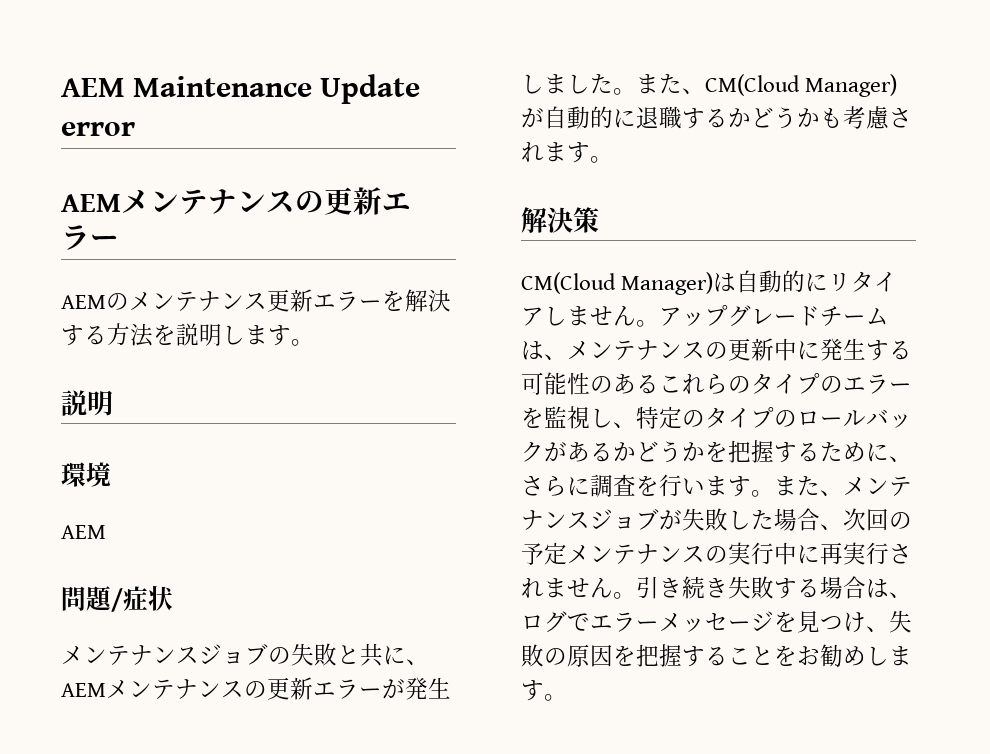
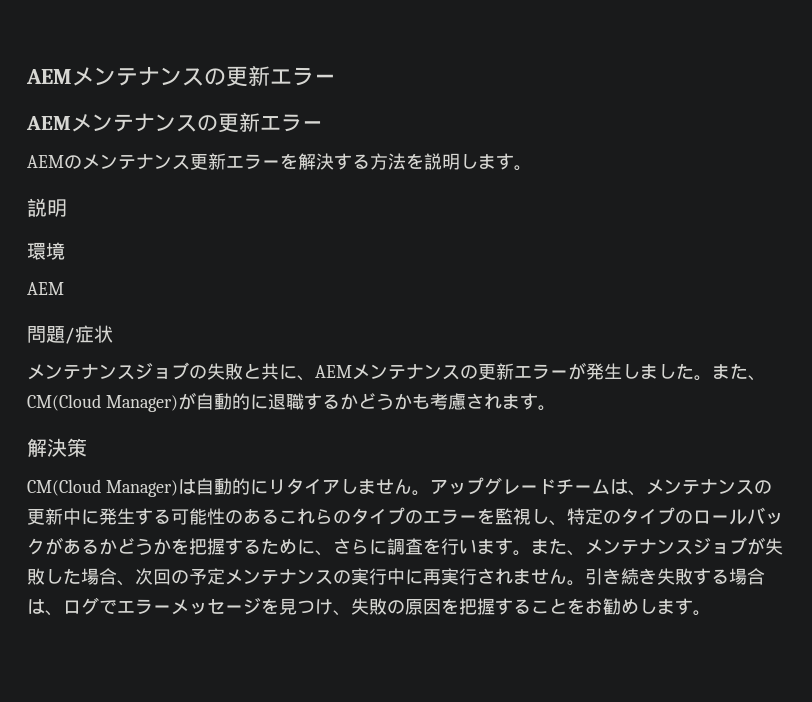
[61,74,421,104] [61,122,135,136] AEM Maintenance Update error -> [26,66,336,87] AEMメンテナンスの更新エラー

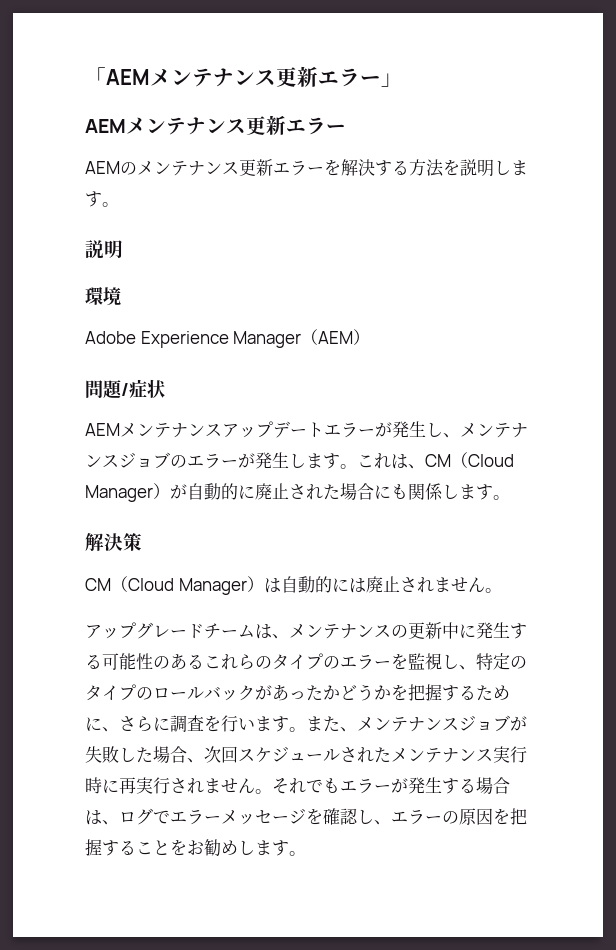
[26,66,336,87] [26,113,218,132] AEMメンテナンスの更新エラー // AEMメンテナンスの -> [85,66,402,87] [85,117,246,135] 「AEMメンテナンス更新エラー」 // AEMメンテナンス
[27,282,64,295] AEM -> [85,329,371,348] Adobe Experience Manager（AEM）
(113, 334) none -> [85,421,460,438] AEMメンテナンスアップデートエラーが発生し、
[207,362,766,381] [27,392,556,412] [27,438,87,457] [27,478,430,497] 失敗と共に、AEMメンテナンスの更新エラーが発生しました。また、CM(Cloud Manager)が自動的に退職するかどうかも考慮されます。 // 解決策 // CM(Cloud Manager)は自動的にリタイアしません。 -> [187,452,514,469] [85,483,510,502] [85,533,142,551] [85,576,502,595] エラーが発生します。これは、CM（Cloud Manager）が自動的に廃止された場合にも関係します。 // 解決策 // CM（Cloud Manager）は自動的には廃止されません。 //
[81,539,99,554] る -> [289,685,323,701] った
[171,568,405,585] の予定メンテナンスの実行中 -> [238,746,527,763] [85,777,102,794] スケジュールされたメンテナンス実行時
[585,568,693,585] 引き続き失敗 -> [272,777,442,794] それでもエラーが発生
[279,598,387,616] 見つけ、失敗 -> [323,808,442,825] 確認し、エラー

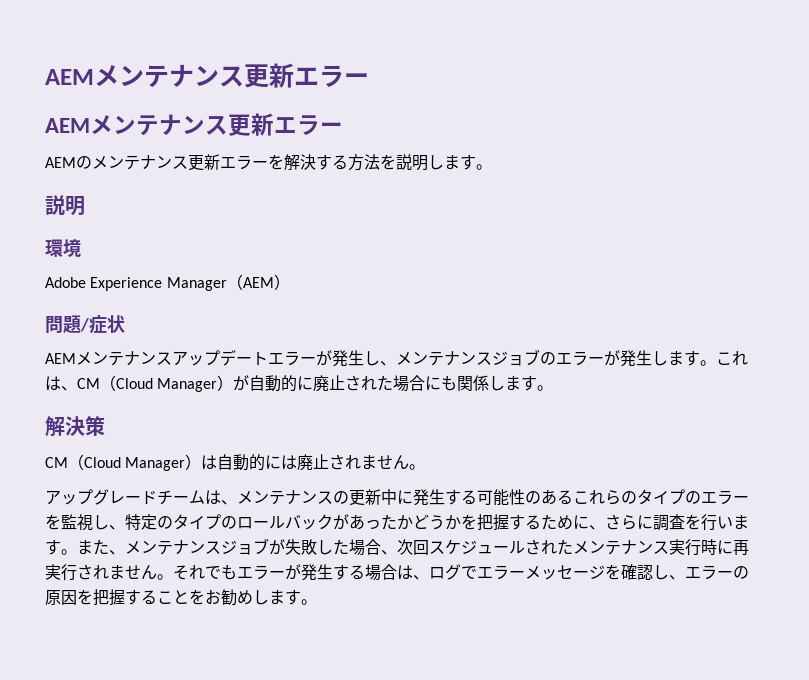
[85,66,402,87] 「AEMメンテナンス更新エラー」 -> [45,63,369,88] AEMメンテナンス更新エラー

